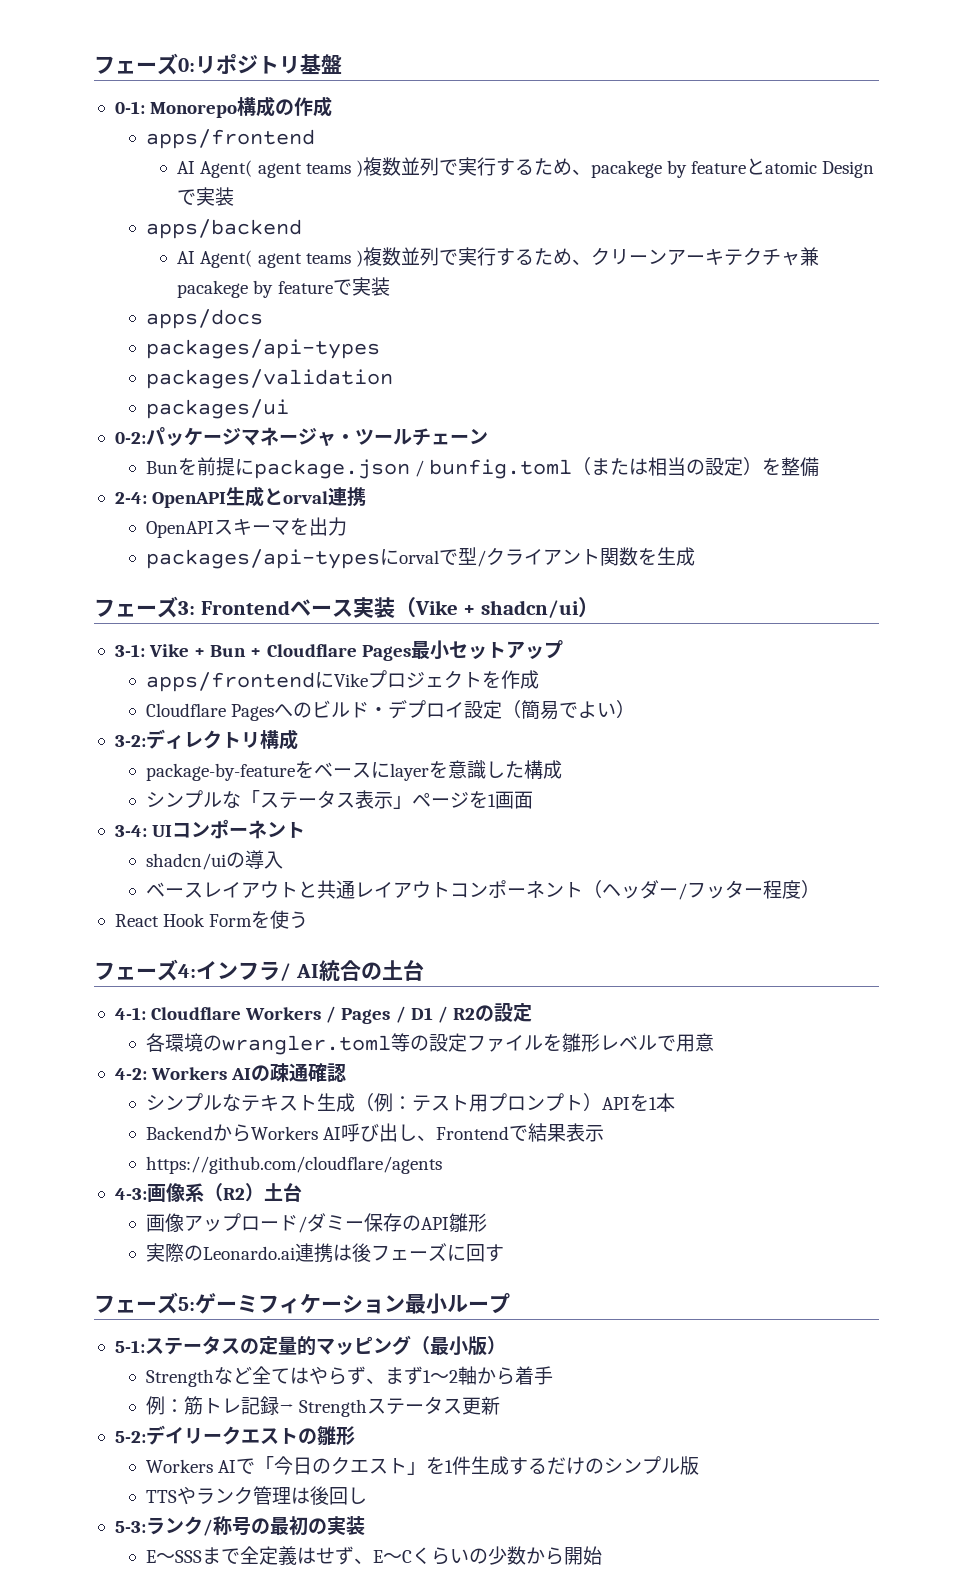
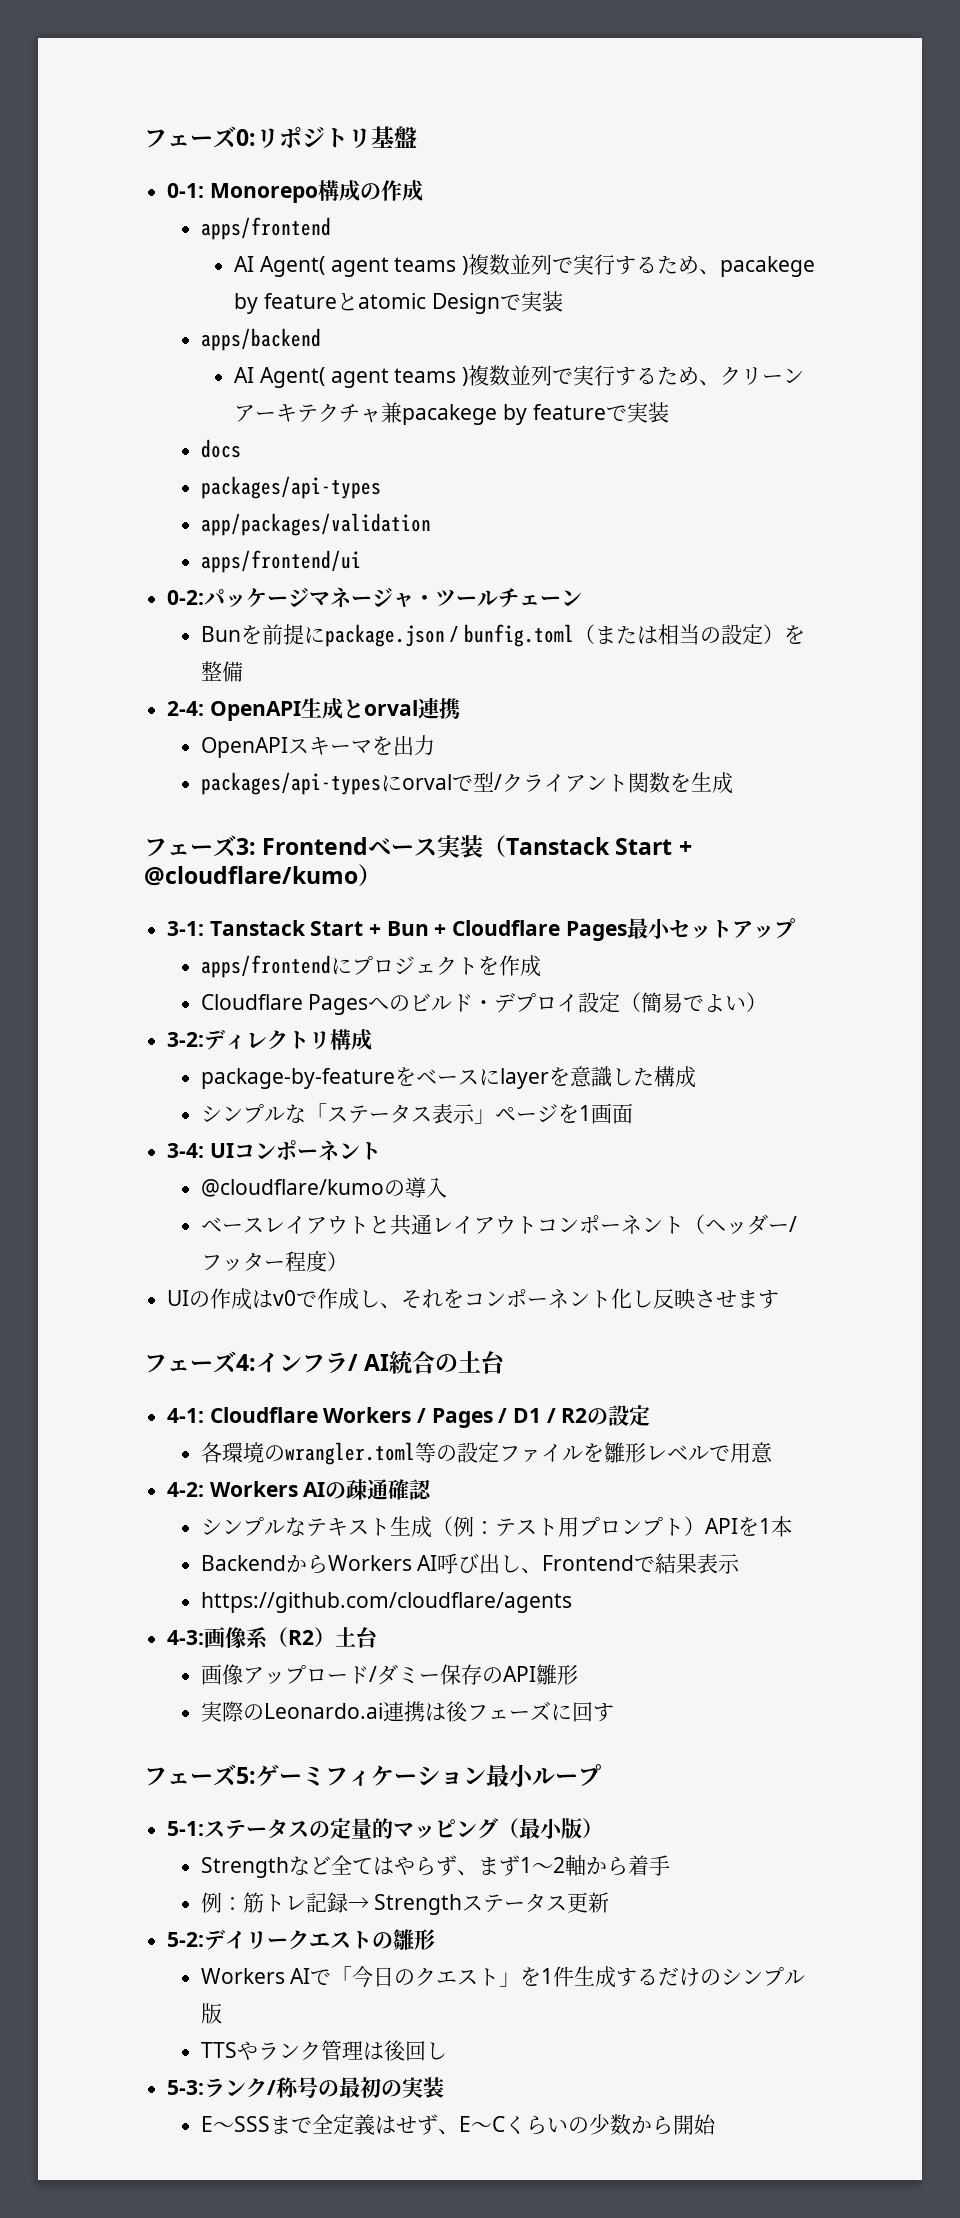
[146,309,264,329] apps/docs -> [200,439,241,458] docs
[146,369,394,389] [146,399,290,419] packages/validation // packages/ui -> [200,513,431,536] [200,550,361,573] app/packages/validation // apps/frontend/ui
[414,600,580,618] Vike + shadcn/ui -> [506,837,692,855] [144,866,358,886] Tanstack Start + @cloudflare/kumo
[149,644,190,657] Vike -> [209,920,364,936] Tanstack Start
[334,673,369,687] Vike -> (352, 966) none
[146,853,227,870] shadcn/ui -> [200,1179,384,1197] @cloudflare/kumo
[114,910,309,929] React Hook Formを使う -> [167,1288,780,1310] UIの作成はv0で作成し、それをコンポーネント化し反映させます

